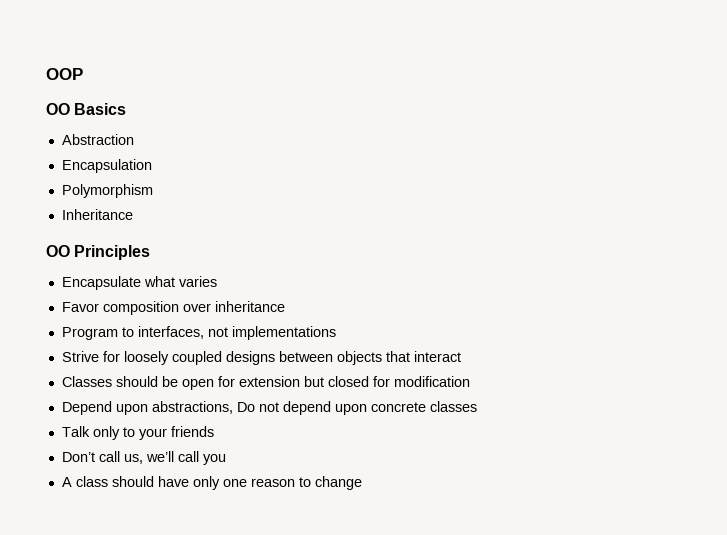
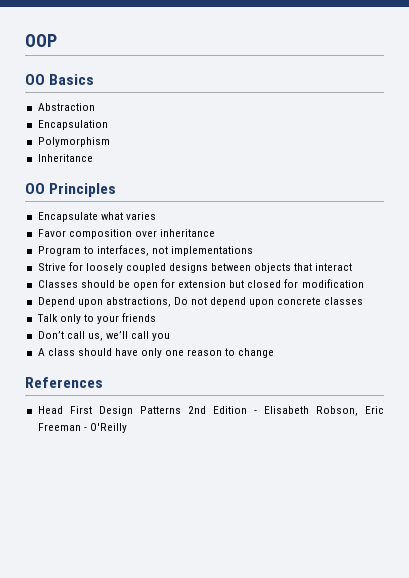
(362, 483) none -> [25,377,103,388] [37,406,384,416] [37,423,127,433] // References // Head First Design Patterns 2nd Edition - Elisabeth Robson, Eric Freeman - O'Reilly

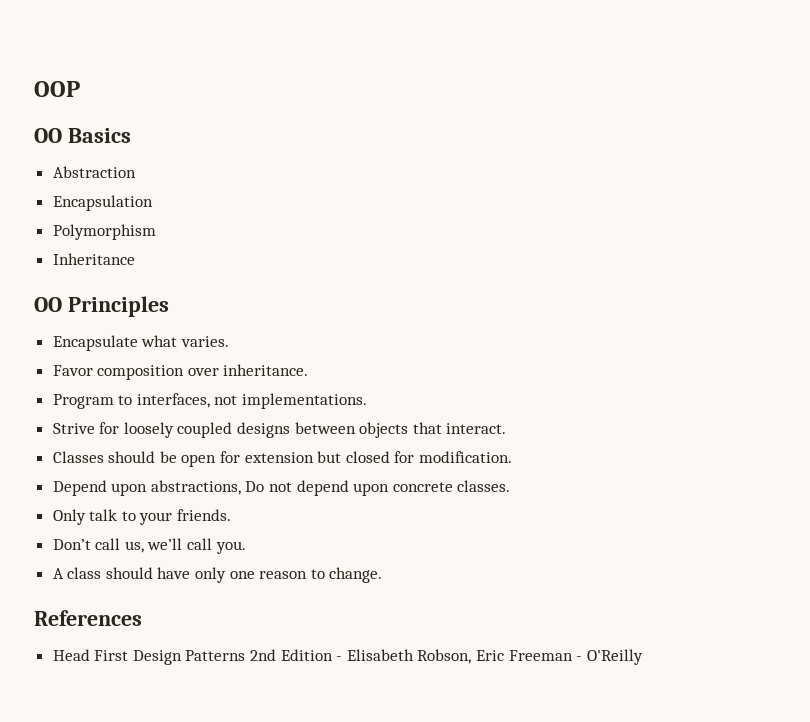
[125,212,156,220] varies -> [180,336,229,347] varies.
[159,229,215,237] inheritance -> [223,364,309,376] inheritance.
[171,246,254,256] implementations -> [242,393,368,409] implementations.
[315,263,353,271] interact -> [446,423,507,434] interact.
[301,279,364,288] modification -> [419,451,513,463] modification.
[324,297,364,305] [36,314,81,324] classes // Talk only -> [457,480,511,492] [52,509,118,525] classes. // Only talk
[122,313,157,322] friends -> [177,509,232,521] friends.
[152,333,171,341] you -> [215,541,246,554] you.
[238,348,275,358] change -> [329,567,383,583] change.

